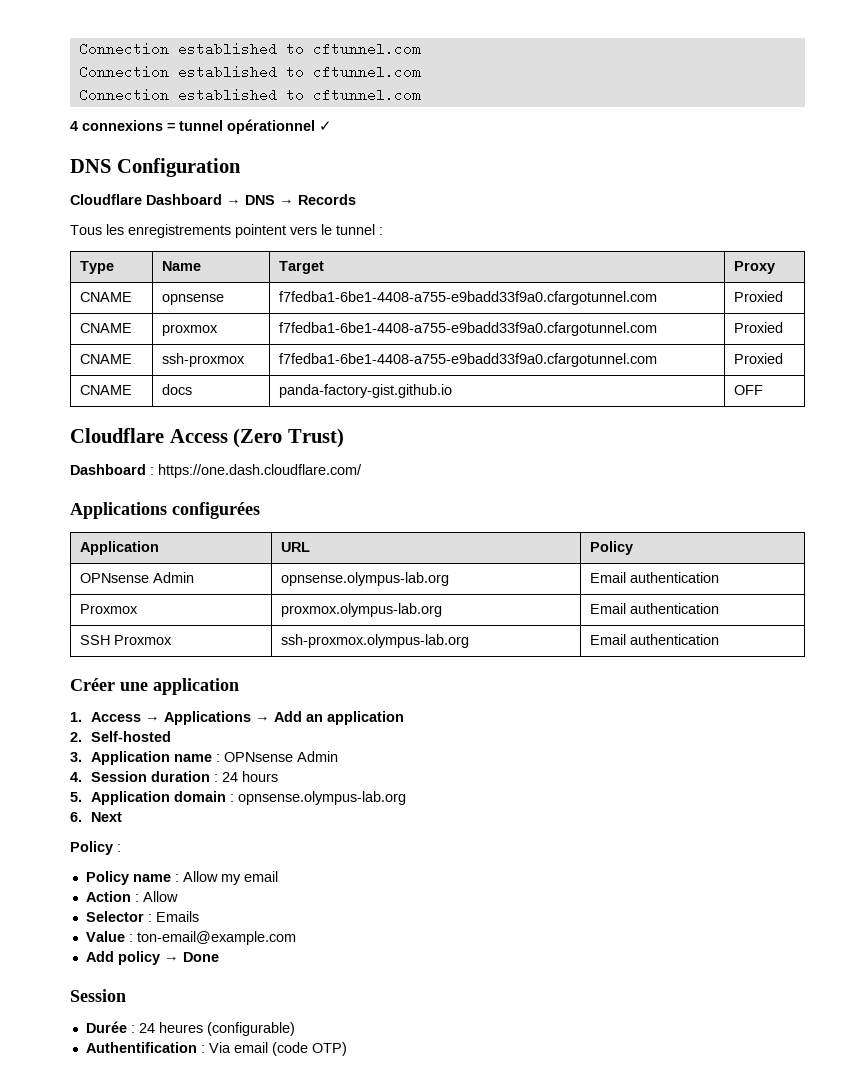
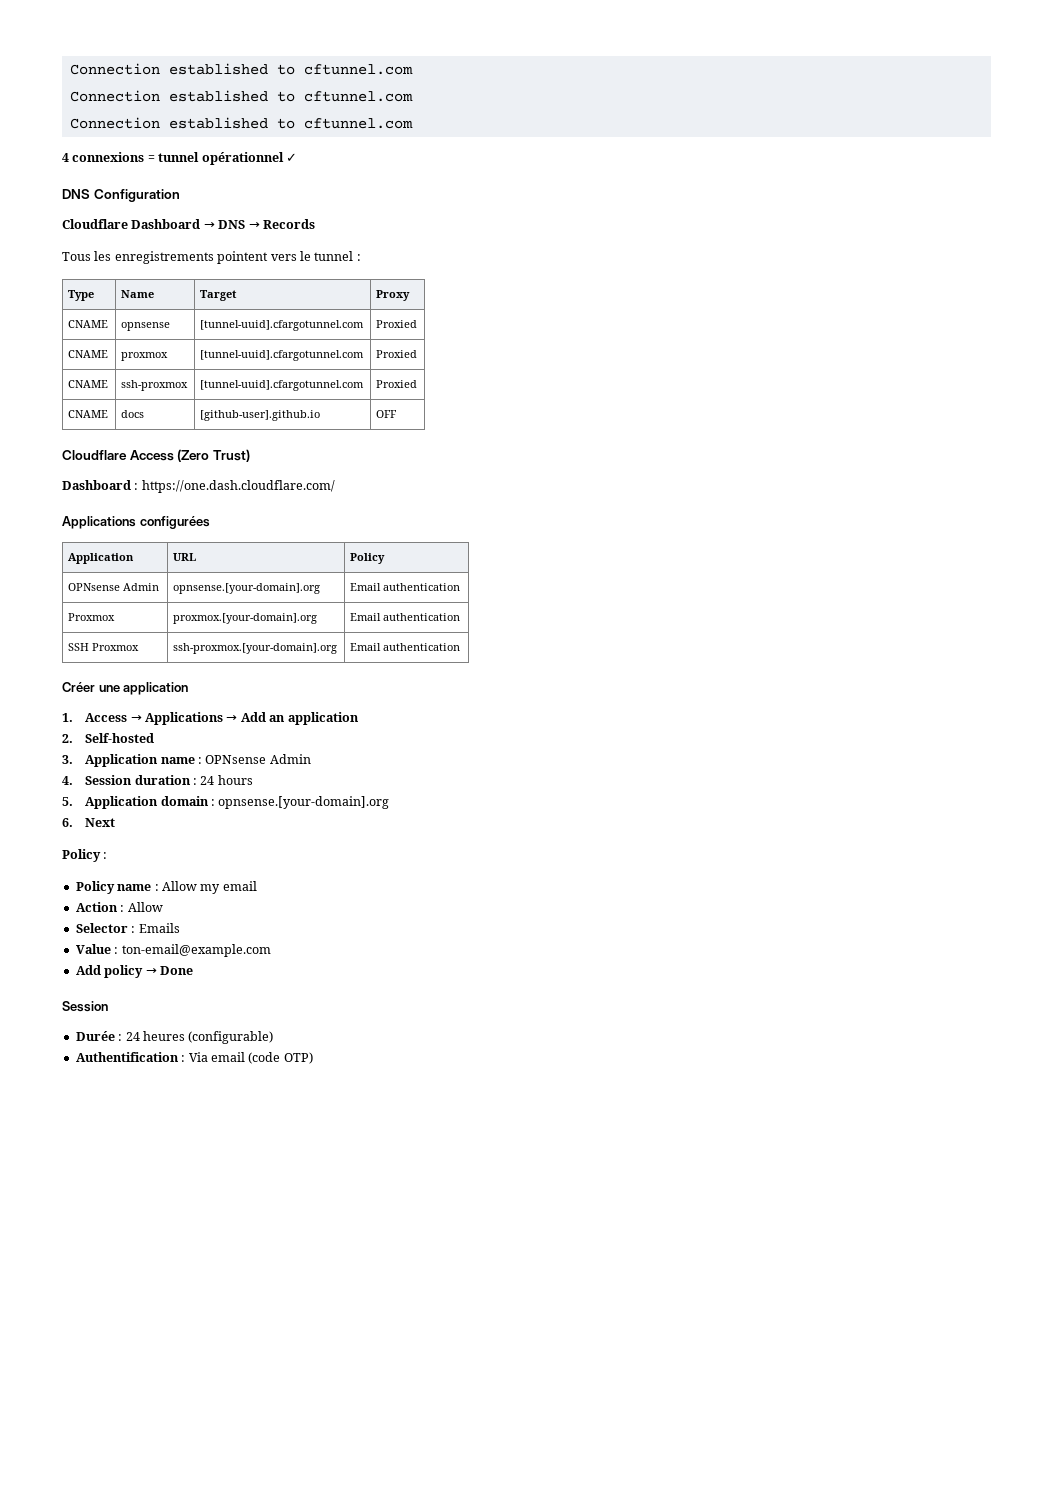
[278,291,657,305] f7fedba1-6be1-4408-a755-e9badd33f9a0.cfargotunnel.com -> [200,320,365,331] [tunnel-uuid].cfargotunnel.com
[278,322,657,336] f7fedba1-6be1-4408-a755-e9badd33f9a0.cfargotunnel.com -> [200,350,365,361] [tunnel-uuid].cfargotunnel.com
[278,353,657,367] f7fedba1-6be1-4408-a755-e9badd33f9a0.cfargotunnel.com -> [200,380,365,391] [tunnel-uuid].cfargotunnel.com
[278,384,452,398] panda-factory-gist.github.io -> [200,410,321,421] [github-user].github.io
[280,572,449,586] opnsense.olympus-lab.org -> [173,583,321,594] opnsense.[your-domain].org
[280,603,442,617] proxmox.olympus-lab.org -> [173,613,318,624] proxmox.[your-domain].org
[280,634,469,648] ssh-proxmox.olympus-lab.org -> [173,643,338,654] ssh-proxmox.[your-domain].org
[238,791,407,805] opnsense.olympus-lab.org -> [218,796,390,809] opnsense.[your-domain].org

